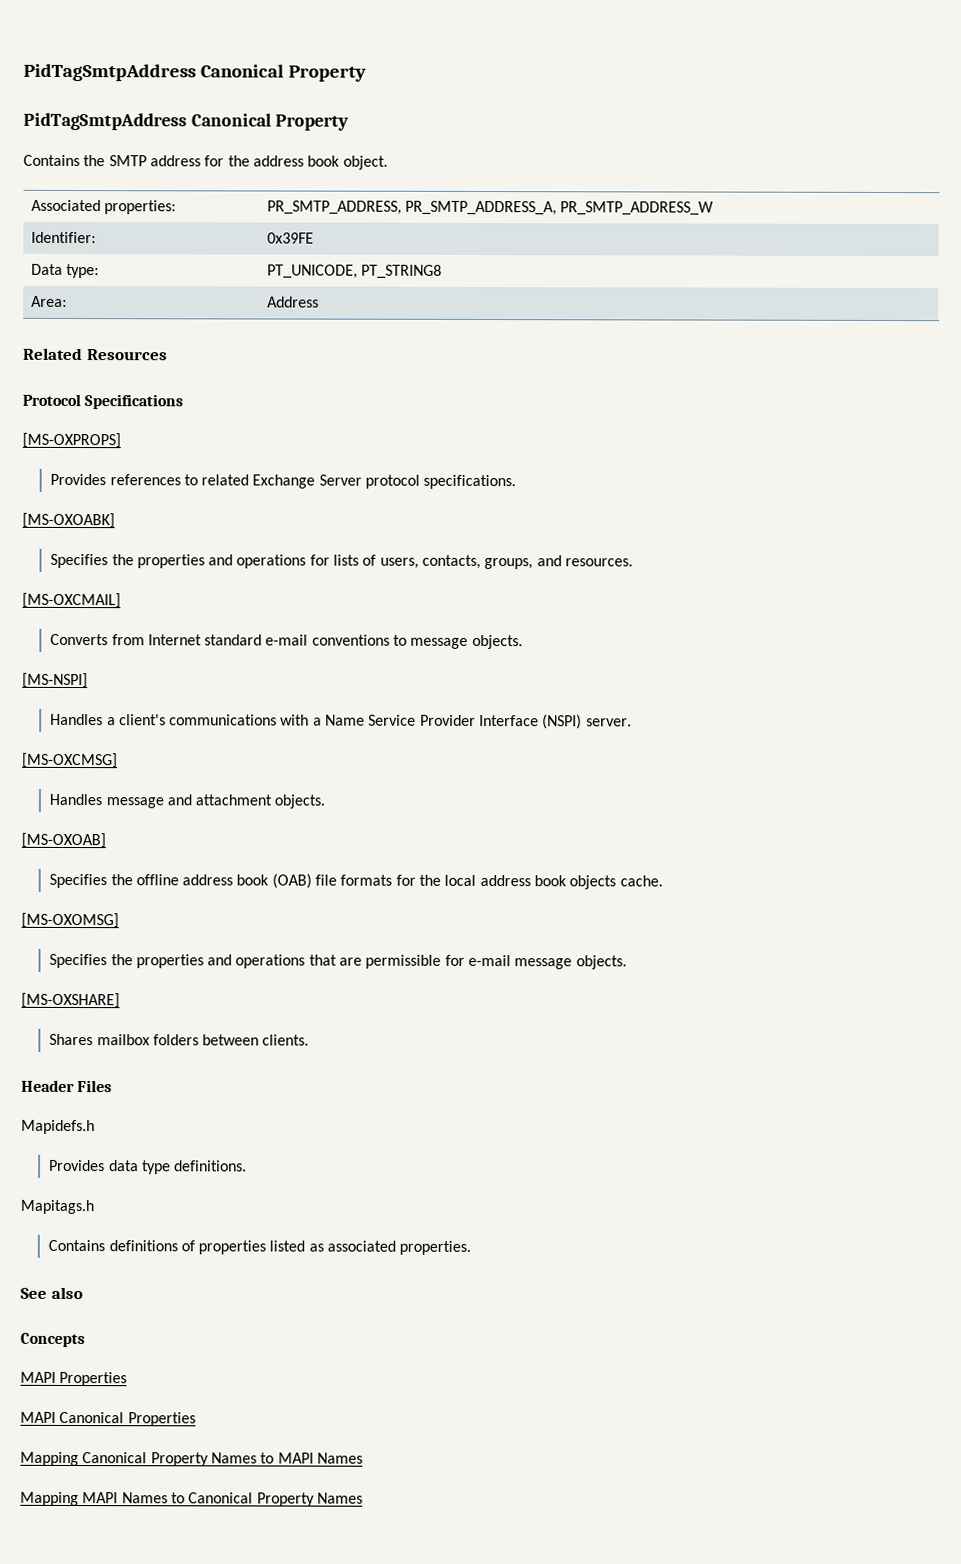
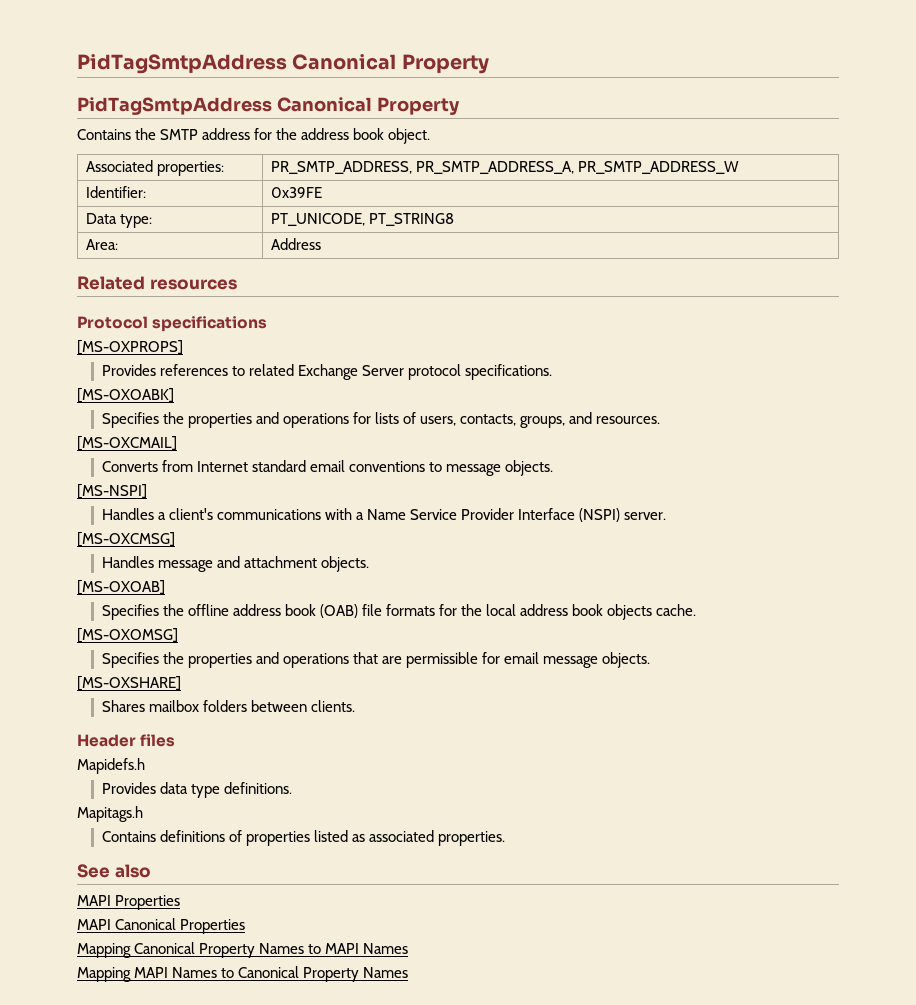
[86,349,168,361] Resources -> [149,279,237,290] resources
[84,394,184,410] Specifications -> [152,316,268,332] specifications
[265,634,309,646] e-mail -> [309,460,345,472] email
[468,954,512,967] e-mail -> [504,652,540,664] email
[77,1080,113,1093] Files -> [140,734,176,747] files
[20,1332,85,1348] // Concepts -> (151, 871) none

